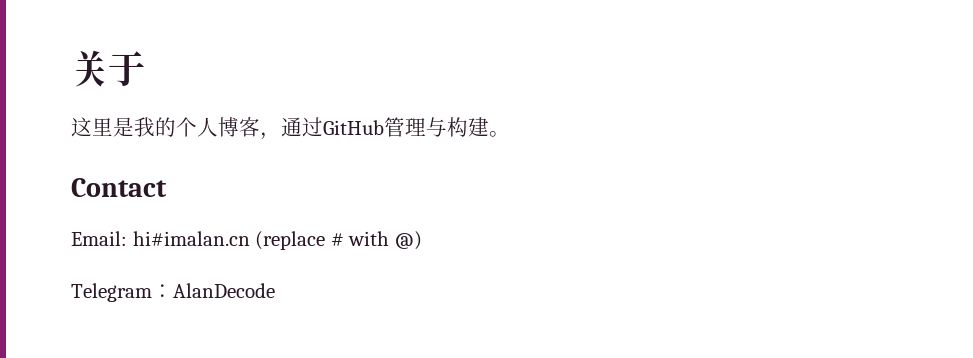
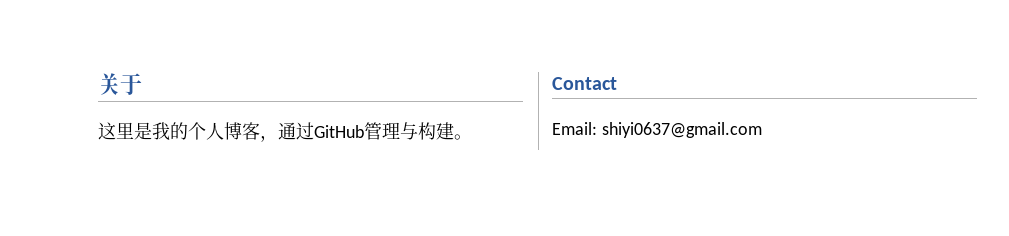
[132,231,422,250] [71,283,275,302] hi#imalan.cn (replace # with @) // Telegram：AlanDecode -> [601,122,762,138] shiyi0637@gmail.com

